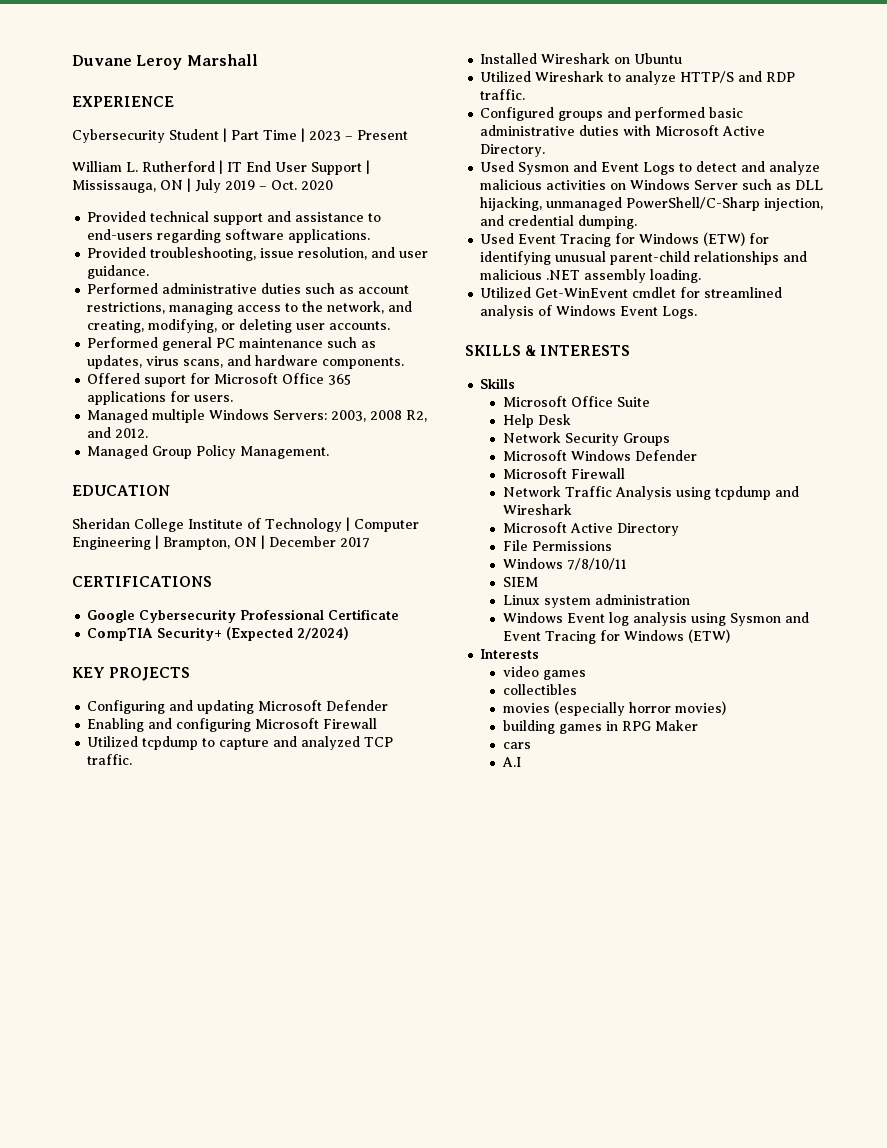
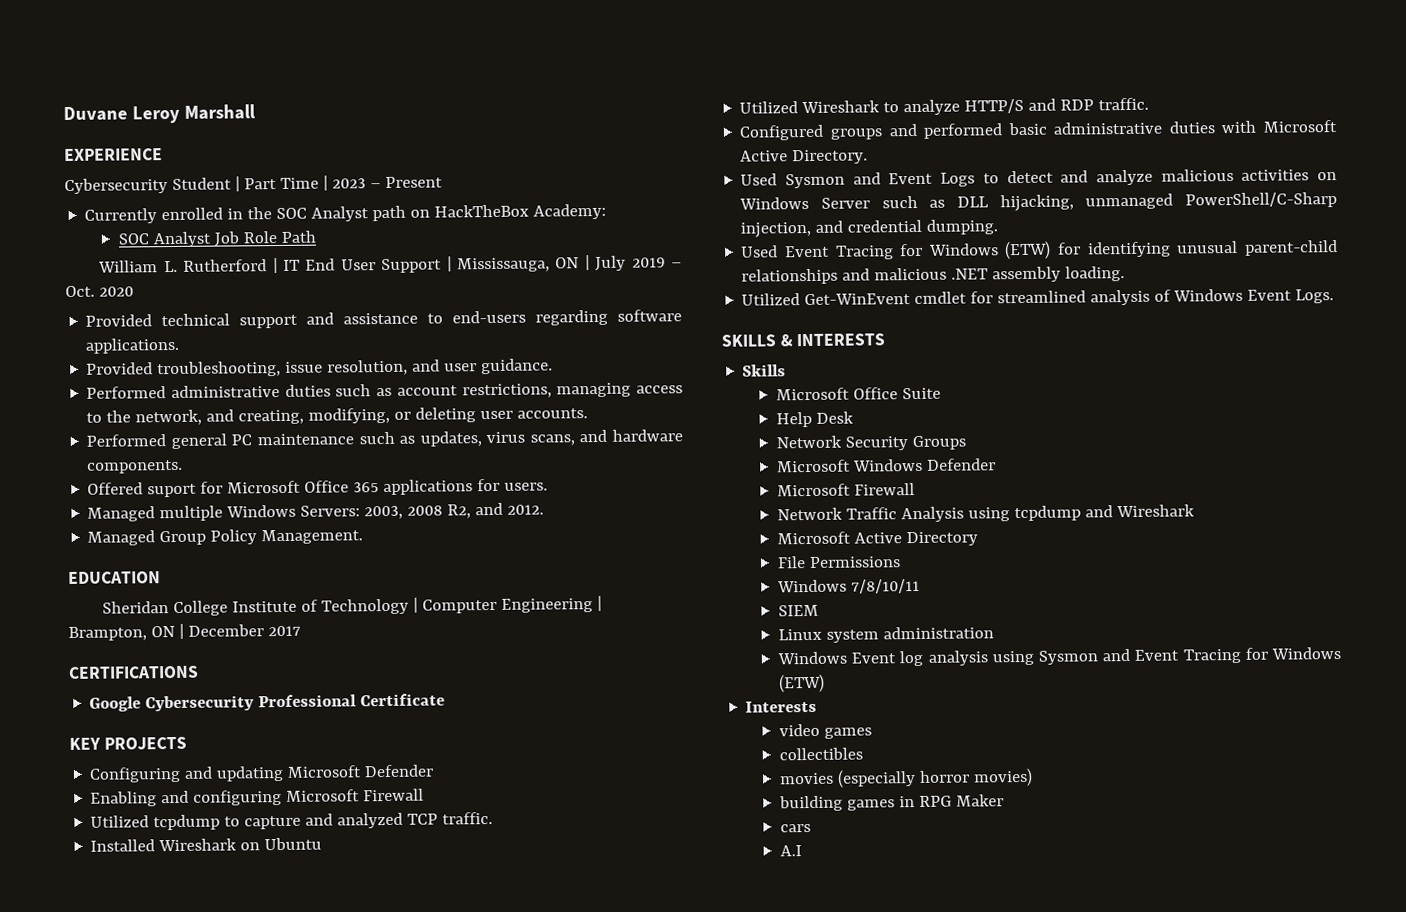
(408, 135) none -> [84,203,607,224] [117,230,316,248] // Currently enrolled in the SOC Analyst path on HackTheBox Academy: // SOC Analyst Job Role Path
[87,627,350,641] // CompTIA Security+ (Expected 2/2024) -> (446, 700) none

